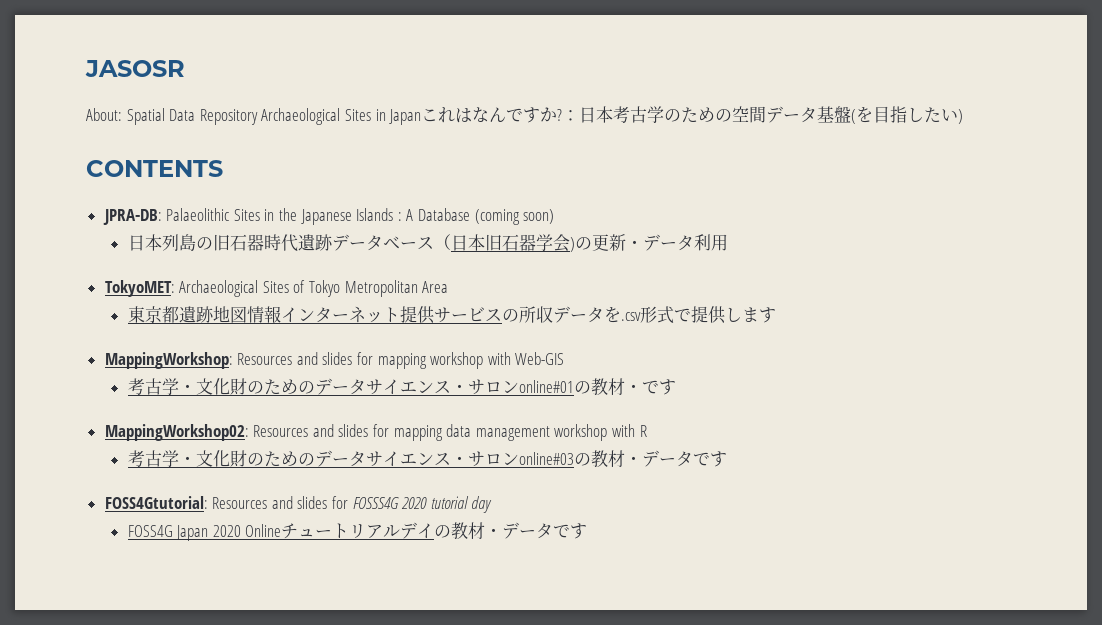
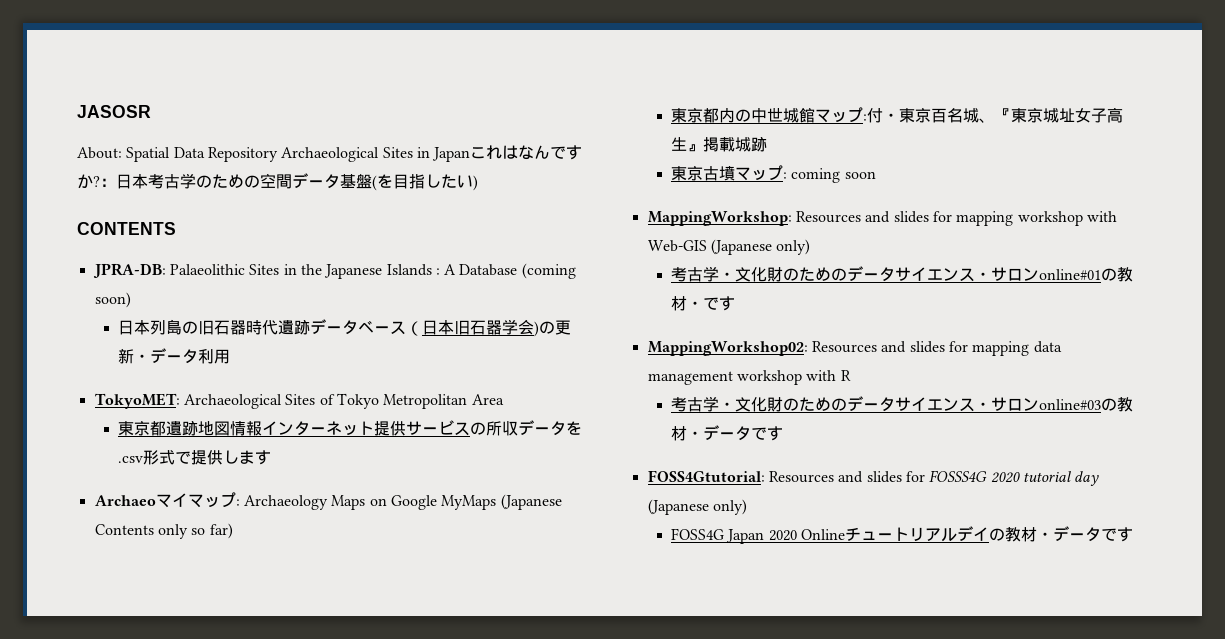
(776, 315) none -> [94,492,562,510] [94,523,233,539] [670,107,1123,123] [670,136,767,152] [670,165,876,183] // Archaeoマイマップ: Archaeology Maps on Google MyMaps (Japanese Contents only so far) // 東京都内の中世城館マップ:付・東京百名城、『東京城址女子高生』掲載城跡 // 東京古墳マップ: coming soon
(565, 358) none -> [710,239,811,255] (Japanese only)
(493, 504) none -> [647,499,747,515] (Japanese only)

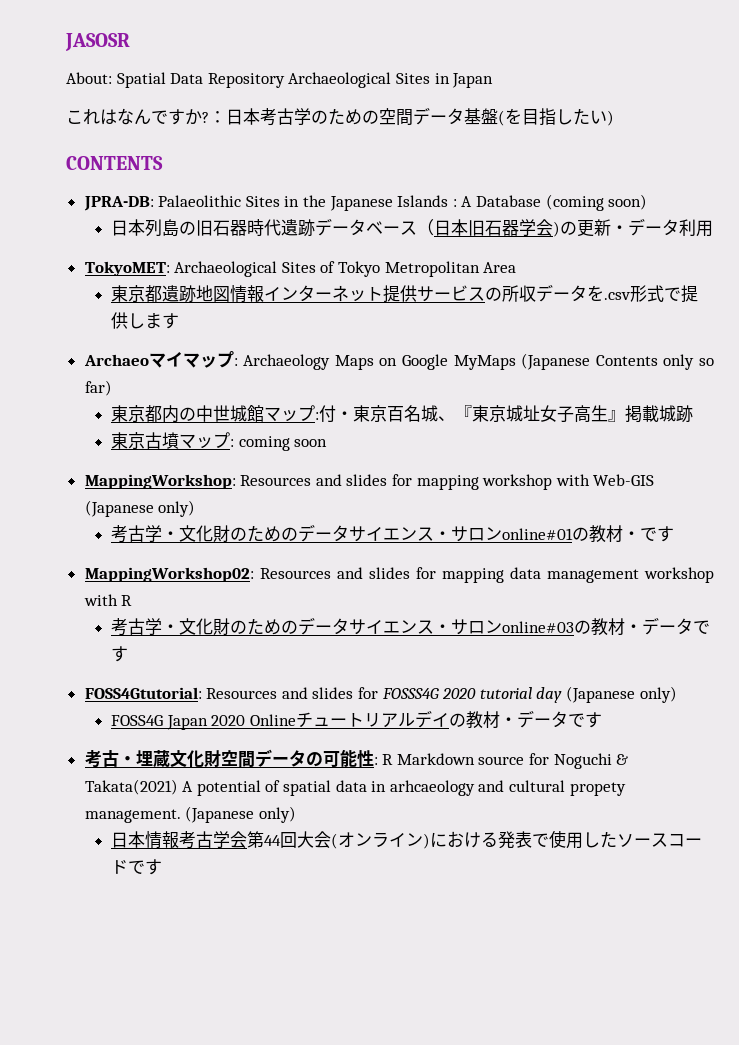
(471, 154) none -> (494, 80) //
(1133, 534) none -> [84,749,629,769] [84,779,626,796] [84,806,296,823] [111,830,703,849] [111,859,163,875] // 考古・埋蔵文化財空間データの可能性: R Markdown source for Noguchi & Takata(2021) A potential of spatial data in arhcaeology and cultural propety management. (Japanese only) // 日本情報考古学会第44回大会(オンライン)における発表で使用したソースコードです

